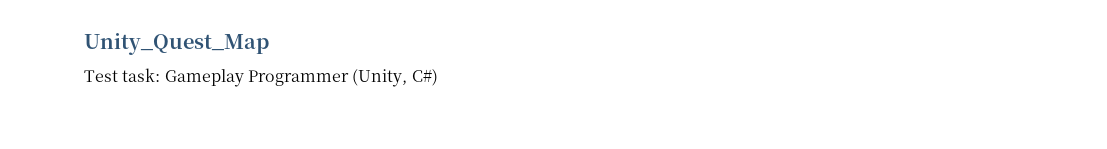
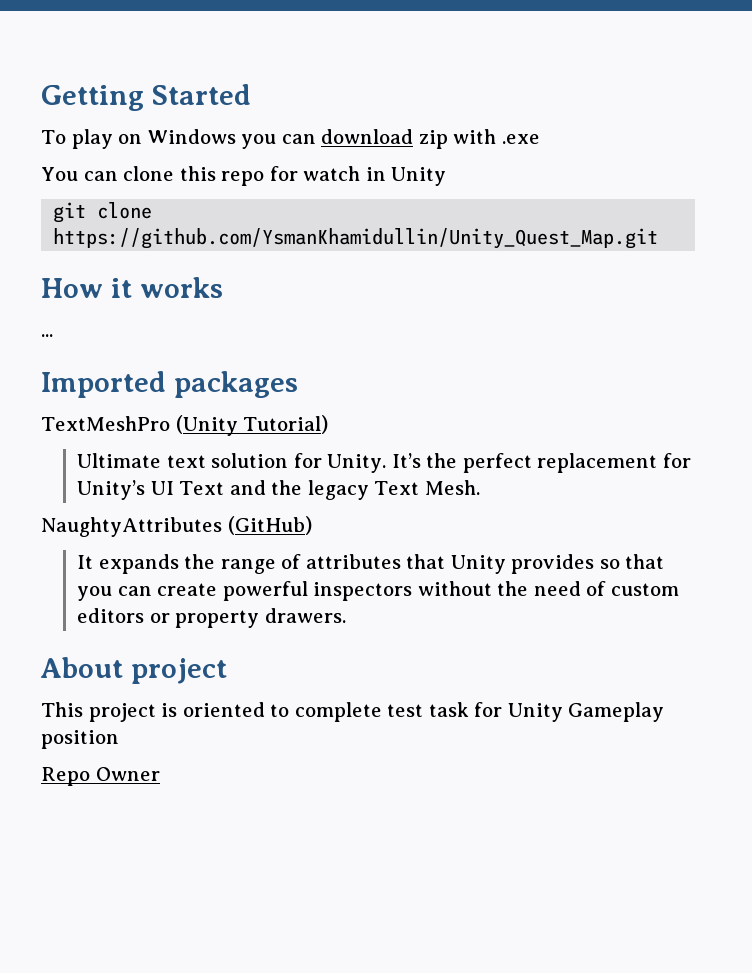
[84,33,269,55] [84,68,438,87] Unity_Quest_Map // Test task: Gameplay Programmer (Unity, C#) -> [41,84,251,111] [41,129,540,149] [41,166,447,186] [53,202,153,223] [53,228,659,249] [41,277,223,298] [41,334,53,337] [41,371,298,398] [41,415,329,436] [77,453,691,473] [77,480,480,500] [41,516,312,537] [77,554,665,574] [77,581,679,601] [77,608,346,628] [40,657,227,684] [41,702,665,722] [41,730,119,749] [41,767,160,786] Getting Started // To play on Windows you can download zip with .exe // You can clone this repo for watch in Unity // git clone https://github.com/YsmanKhamidullin/Unity_Quest_Map.git // How it works // ... // Imported packages // TextMeshPro (Unity Tutorial) // Ultimate text solution for Unity. It’s the perfect replacement for Unity’s UI Text and the legacy Text Mesh. // NaughtyAttributes (GitHub) // It expands the range of attributes that Unity provides so that you can create powerful inspectors without the need of custom editors or property drawers. // About project // This project is oriented to complete test task for Unity Gameplay position // Repo Owner

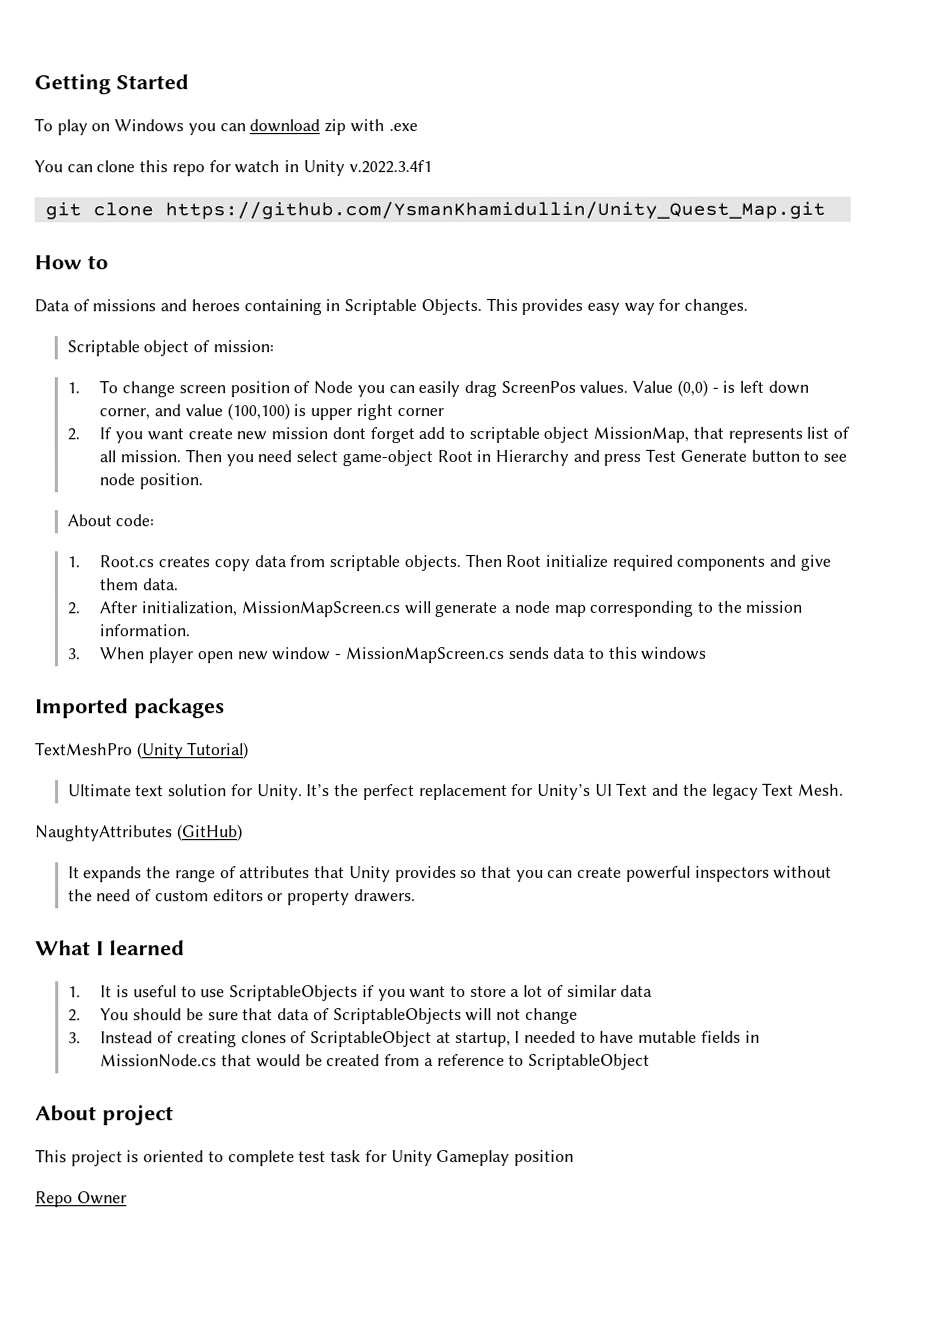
(447, 176) none -> [348,160,432,174] v.2022.3.4f1
[110,277,223,298] [41,334,53,337] it works // ... -> [87,255,108,270] [34,297,749,316] [66,340,274,357] [66,379,809,398] [99,403,444,421] [66,426,851,444] [99,448,848,467] [99,473,204,490] [66,514,155,527] [66,553,831,572] [99,578,179,591] [66,600,803,618] [99,624,191,637] [66,646,707,664] to // Data of missions and heroes containing in Scriptable Objects. This provides easy way for changes. // Scriptable object of mission: // 1. To change screen position of Node you can easily drag ScreenPos values. Value (0,0) - is left down corner, and value (100,100) is upper right corner // 2. If you want create new mission dont forget add to scriptable object MissionMap, that represents list of all mission. Then you need select game-object Root in Hierarchy and press Test Generate button to see node position. // About code: // 1. Root.cs creates copy data from scriptable objects. Then Root initialize required components and give them data. // 2. After initialization, MissionMapScreen.cs will generate a node map corresponding to the mission information. // 3. When player open new window - MissionMapScreen.cs sends data to this windows
(346, 615) none -> [35,940,185,956] [67,984,654,1002] [67,1007,578,1025] [67,1030,760,1048] [100,1053,650,1070] // What I learned // 1. It is useful to use ScriptableObjects if you want to store a lot of similar data // 2. You should be sure that data of ScriptableObjects will not change // 3. Instead of creating clones of ScriptableObject at startup, I needed to have mutable fields in MissionNode.cs that would be created from a reference to ScriptableObject

